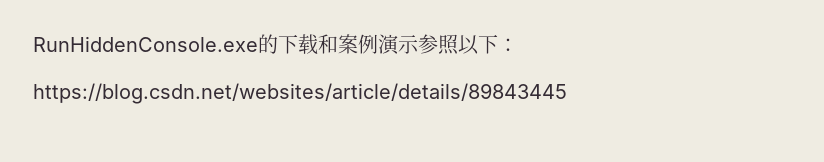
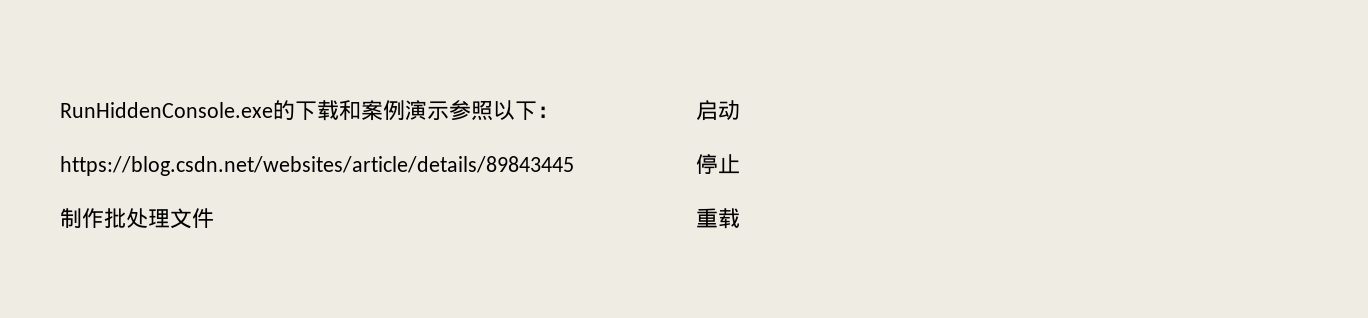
(567, 93) none -> [60,208,214,229] [696,100,740,121] [696,154,740,174] [696,208,740,229] // 制作批处理文件 // 启动 // 停止 // 重载

